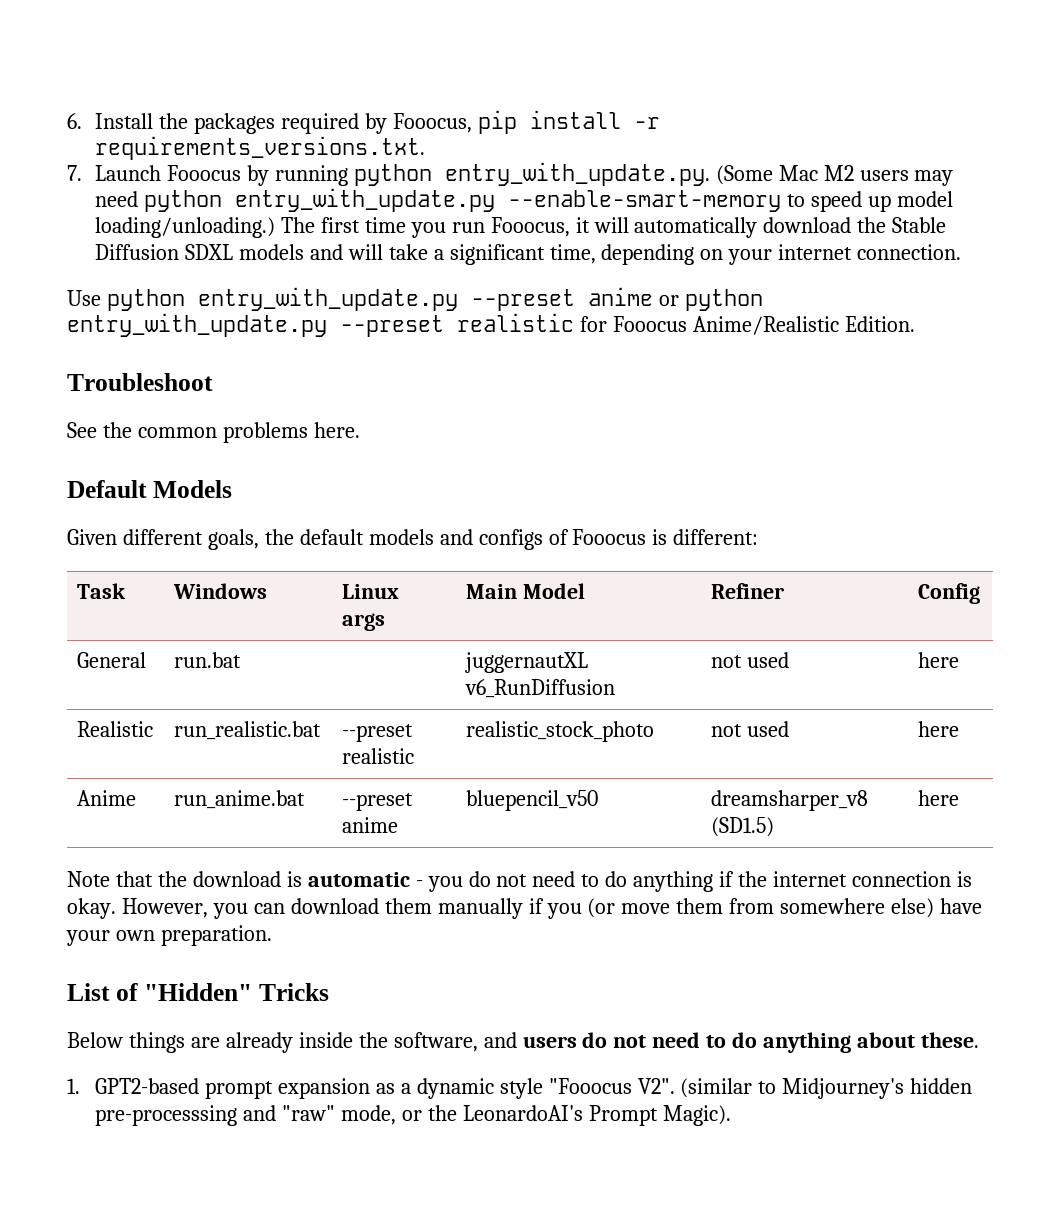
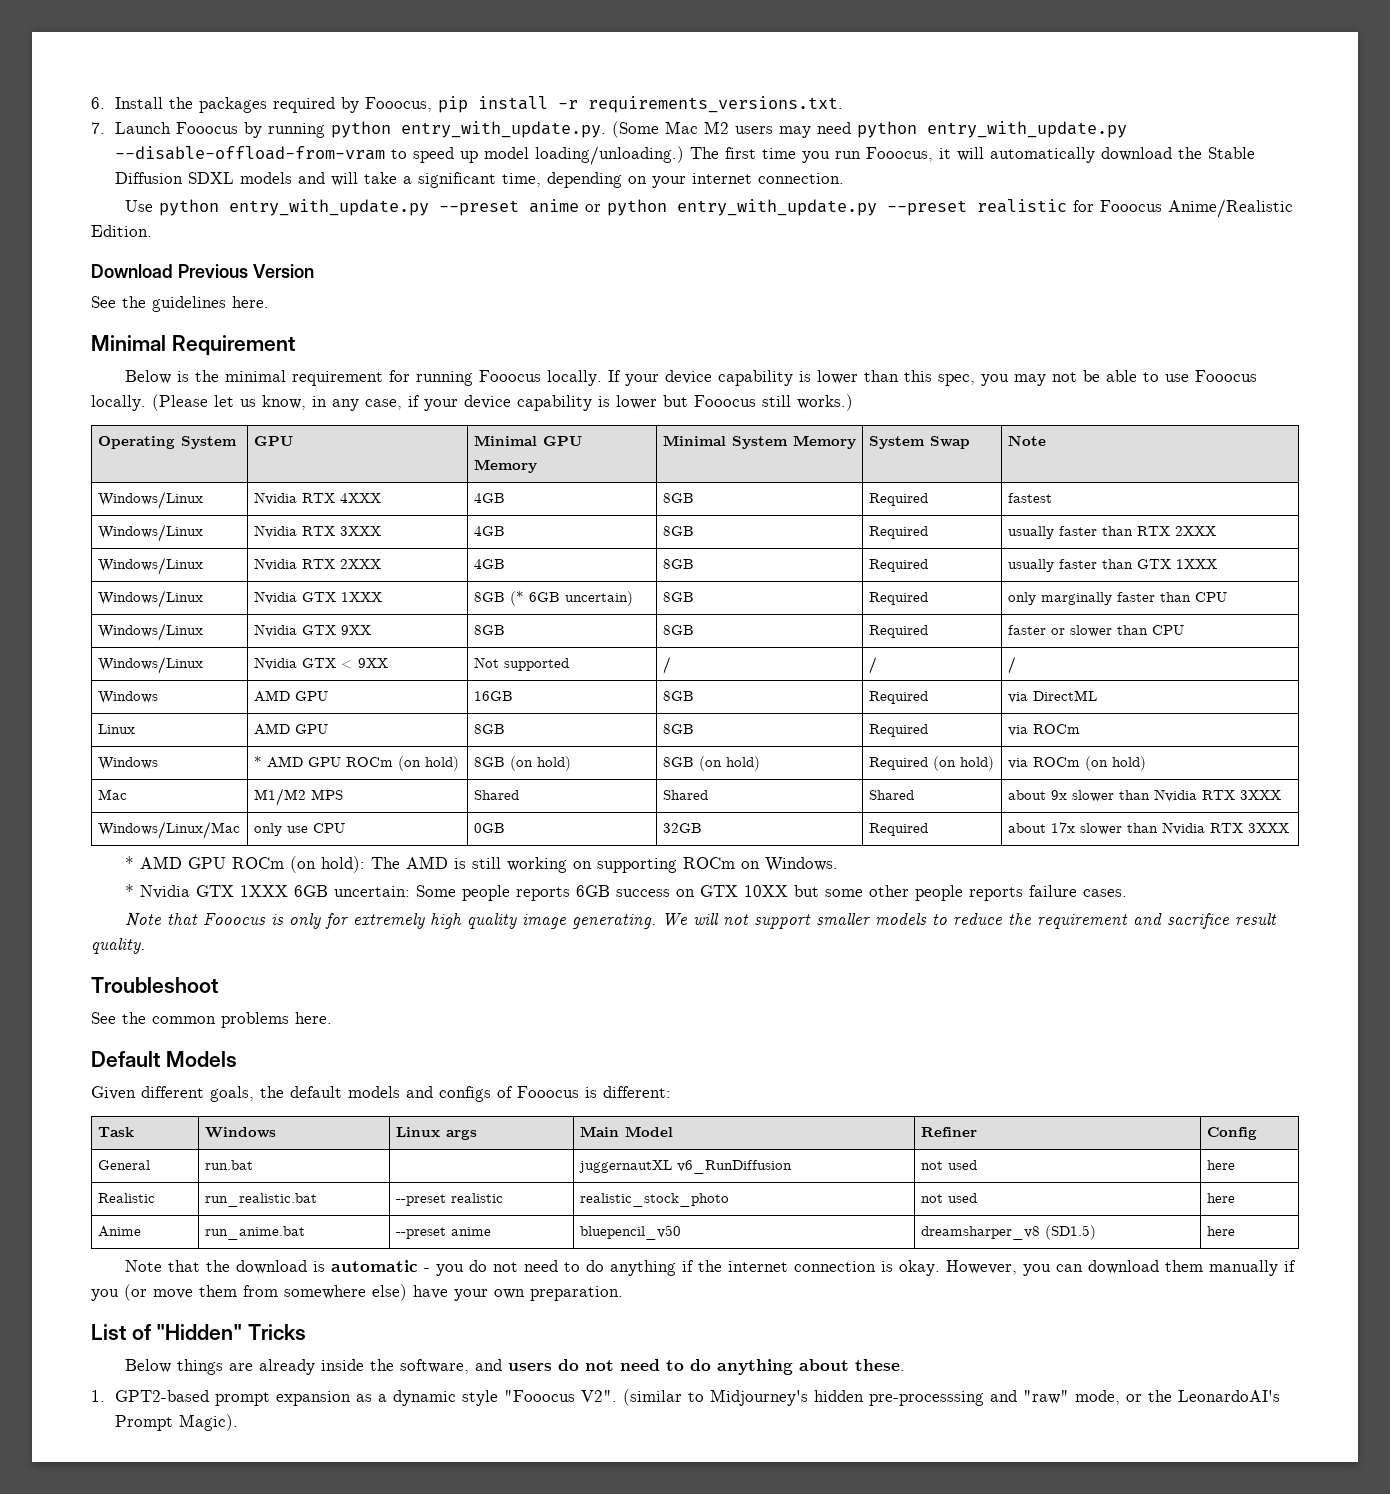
[507,190,781,212] --enable-smart-memory -> [115,146,386,160] --disable-offload-from-vram
(915, 324) none -> [91,264,314,278] [91,296,269,312] [91,335,295,356] [124,370,1257,386] [91,394,853,411] [97,436,237,449] [253,436,293,446] [473,435,582,446] [473,459,537,473] [662,435,856,449] [868,436,970,449] [1007,435,1046,446] [97,491,203,509] [253,492,381,505] [473,493,505,503] [662,493,694,503] [868,493,928,506] [1007,493,1052,503] [97,524,203,542] [253,525,381,538] [473,526,505,536] [662,526,694,536] [868,526,928,539] [1007,526,1216,539] [97,557,203,575] [253,558,381,571] [473,559,505,569] [662,559,694,569] [868,559,928,572] [1007,559,1217,572] [97,590,203,608] [253,591,382,604] [473,591,633,606] [662,592,694,602] [868,592,928,605] [1007,592,1227,605] [97,623,203,641] [253,624,371,637] [473,625,505,635] [662,625,694,635] [868,625,928,638] [1007,625,1184,637] [97,656,203,674] [253,657,388,670] [473,657,569,671] [662,656,671,674] [868,656,877,674] [1007,656,1016,674] [97,691,158,704] [253,690,328,702] [473,691,513,701] [662,691,694,701] [868,691,928,704] [1007,690,1097,703] [97,724,135,734] [253,723,328,735] [473,724,505,734] [662,724,694,734] [868,724,928,737] [1007,724,1080,736] [97,757,158,770] [253,756,459,771] [473,756,571,771] [662,756,760,771] [868,756,994,771] [1007,756,1146,771] [97,789,127,800] [253,788,343,806] [473,790,519,800] [662,790,708,800] [868,790,914,800] [1007,789,1281,802] [97,821,240,839] [253,823,345,836] [473,823,505,833] [662,823,702,833] [868,823,928,836] [1007,822,1289,835] [124,856,838,873] [124,884,1127,901] [124,913,1277,929] [91,938,145,954] // Download Previous Version // See the guidelines here. // Minimal Requirement // Below is the minimal requirement for running Fooocus locally. If your device capability is lower than this spec, you may not be able to use Fooocus locally. (Please let us know, in any case, if your device capability is lower but Fooocus still works.) // Operating System | GPU | Minimal GPU Memory | Minimal System Memory | System Swap | Note // Windows/Linux | Nvidia RTX 4XXX | 4GB | 8GB | Required | fastest // Windows/Linux | Nvidia RTX 3XXX | 4GB | 8GB | Required | usually faster than RTX 2XXX // Windows/Linux | Nvidia RTX 2XXX | 4GB | 8GB | Required | usually faster than GTX 1XXX // Windows/Linux | Nvidia GTX 1XXX | 8GB (* 6GB uncertain) | 8GB | Required | only marginally faster than CPU // Windows/Linux | Nvidia GTX 9XX | 8GB | 8GB | Required | faster or slower than CPU // Windows/Linux | Nvidia GTX < 9XX | Not supported | / | / | / // Windows | AMD GPU | 16GB | 8GB | Required | via DirectML // Linux | AMD GPU | 8GB | 8GB | Required | via ROCm // Windows | * AMD GPU ROCm (on hold) | 8GB (on hold) | 8GB (on hold) | Required (on hold) | via ROCm (on hold) // Mac | M1/M2 MPS | Shared | Shared | Shared | about 9x slower than Nvidia RTX 3XXX // Windows/Linux/Mac | only use CPU | 0GB | 32GB | Required | about 17x slower than Nvidia RTX 3XXX // * AMD GPU ROCm (on hold): The AMD is still working on supporting ROCm on Windows. // * Nvidia GTX 1XXX 6GB uncertain: Some people reports 6GB success on GTX 10XX but some other people reports failure cases. // Note that Fooocus is only for extremely high quality image generating. We will not support smaller models to reduce the requirement and sacrifice result quality.

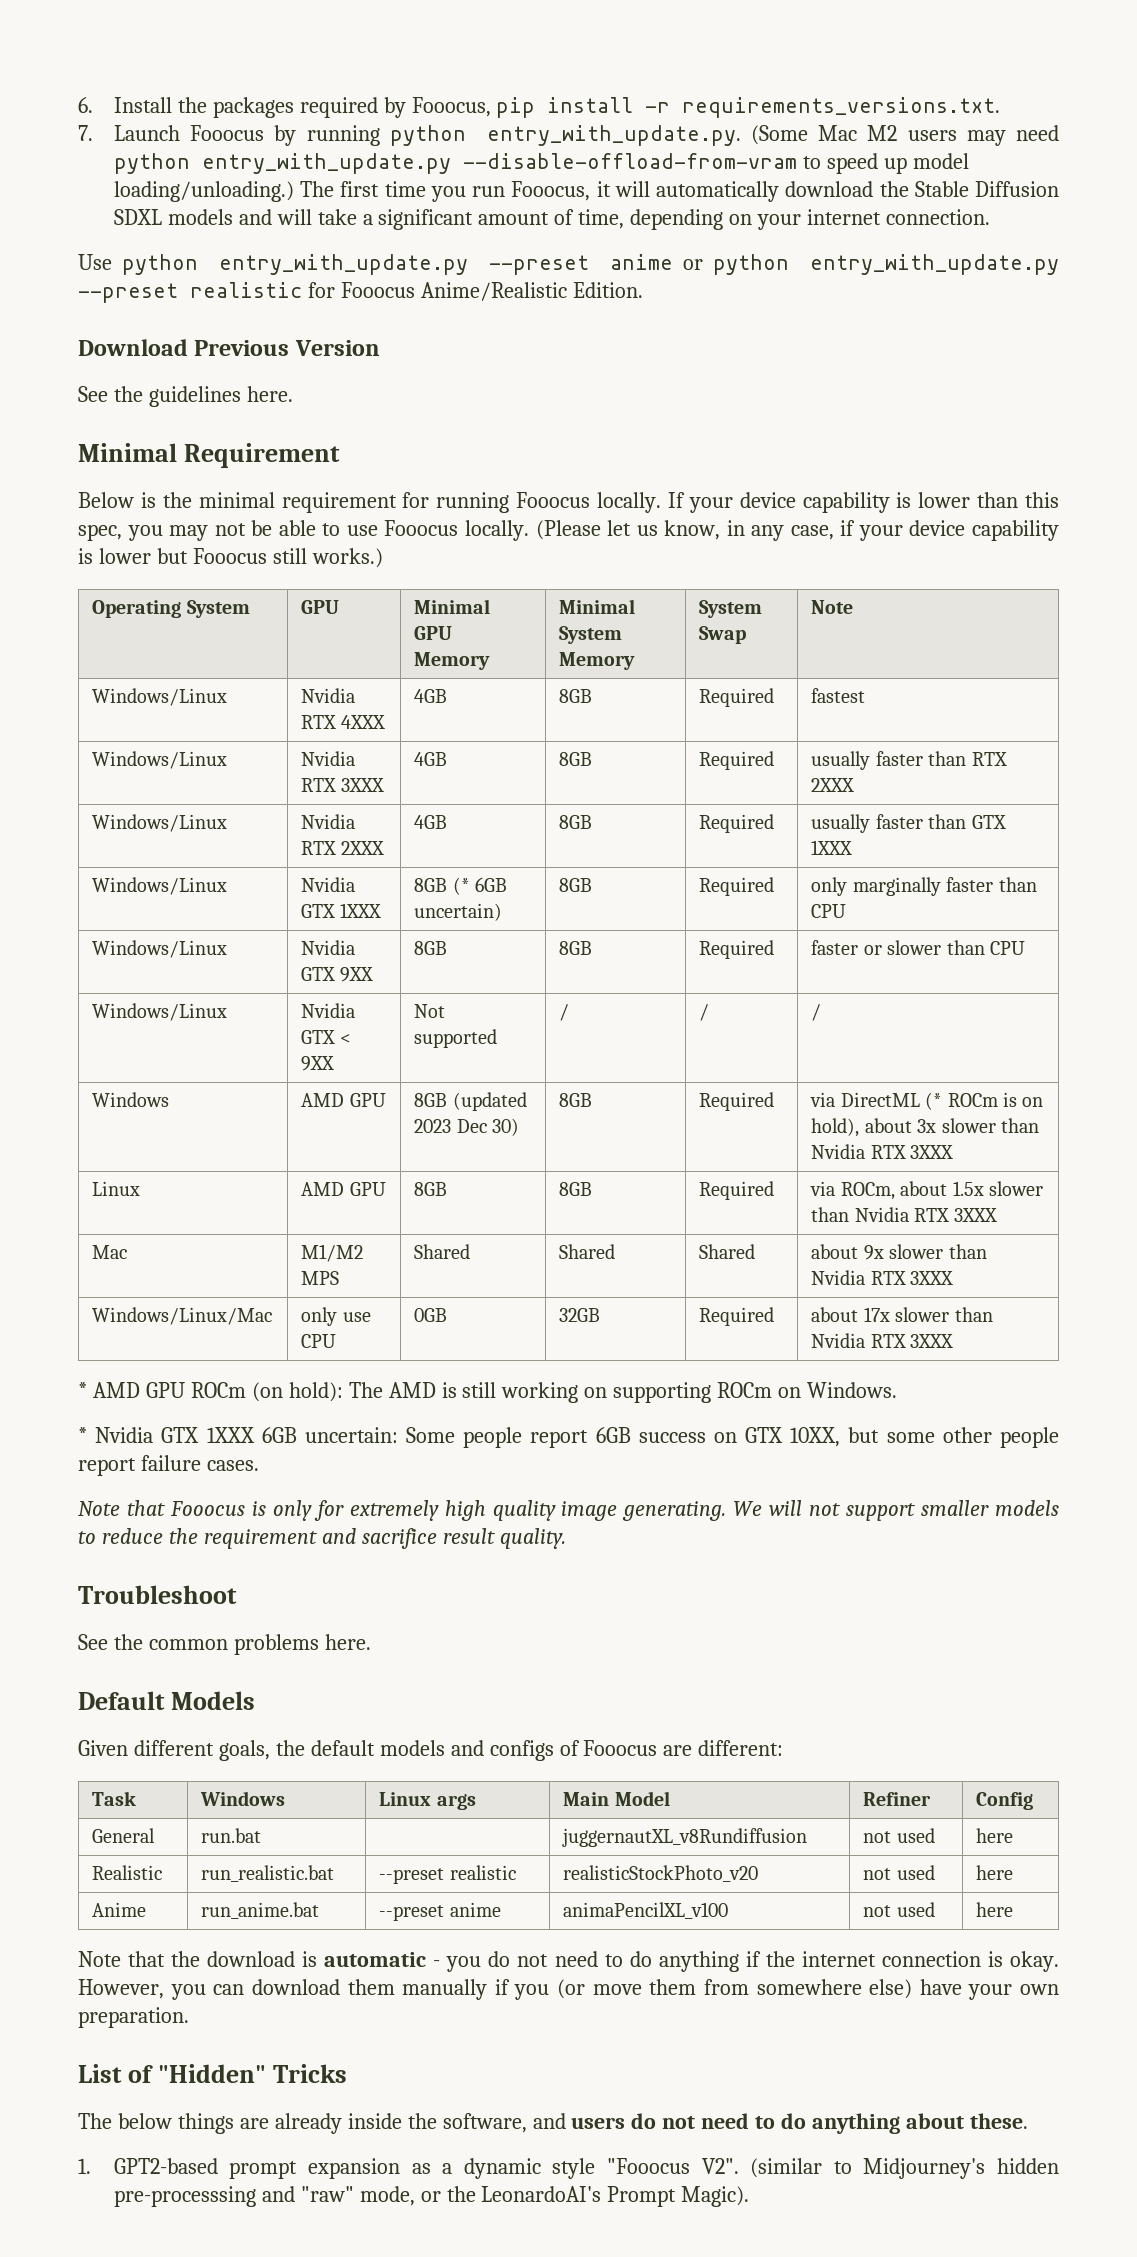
(497, 180) none -> [478,209,575,225] amount of
[473,691,513,701] 16GB -> [414,1092,527,1111] [414,1118,520,1136] 8GB (updated 2023 Dec 30)
(1097, 695) none -> [925,1092,1044,1110] [811,1118,1040,1137] [811,1144,954,1159] (* ROCm is on hold), about 3x slower than Nvidia RTX 3XXX
[1032,724,1080,734] [97,757,158,770] [253,756,459,771] [473,756,571,771] [662,756,760,771] [868,756,994,771] [1007,756,1146,771] ROCm // Windows | * AMD GPU ROCm (on hold) | 8GB (on hold) | 8GB (on hold) | Required (on hold) | via ROCm (on hold) -> [840,1181,1044,1200] [811,1207,997,1222] ROCm, about 1.5x slower than Nvidia RTX 3XXX
[515,887,570,901] reports -> [530,1430,589,1448] report
[743,885,788,897] 10XX -> [790,1427,841,1447] 10XX,
[968,887,1023,901] reports -> [78,1458,136,1476] report
[585,1087,597,1098] is -> [663,1745,693,1756] are
[578,1160,792,1174] juggernautXL v6_RunDiffusion -> [562,1828,808,1847] juggernautXL_v8Rundiffusion
[579,1193,729,1207] realistic_stock_photo -> [563,1865,759,1882] realisticStockPhoto_v20
[579,1225,681,1240] [920,1225,1096,1240] bluepencil_v50 | dreamsharper_v8 (SD1.5) -> [563,1902,729,1919] [863,1902,935,1917] animaPencilXL_v100 | not used
[124,1359,171,1373] Below -> [78,2113,172,2129] The below

